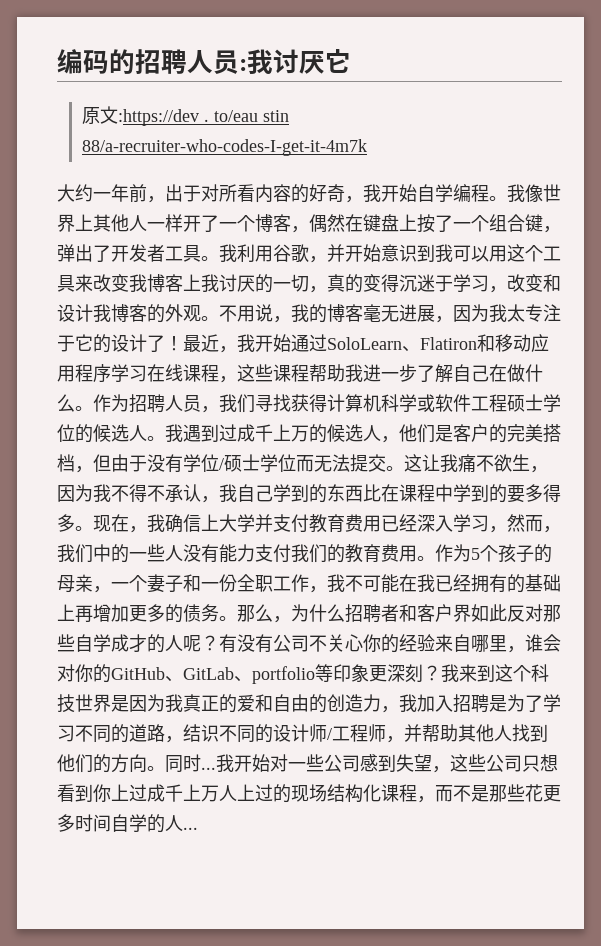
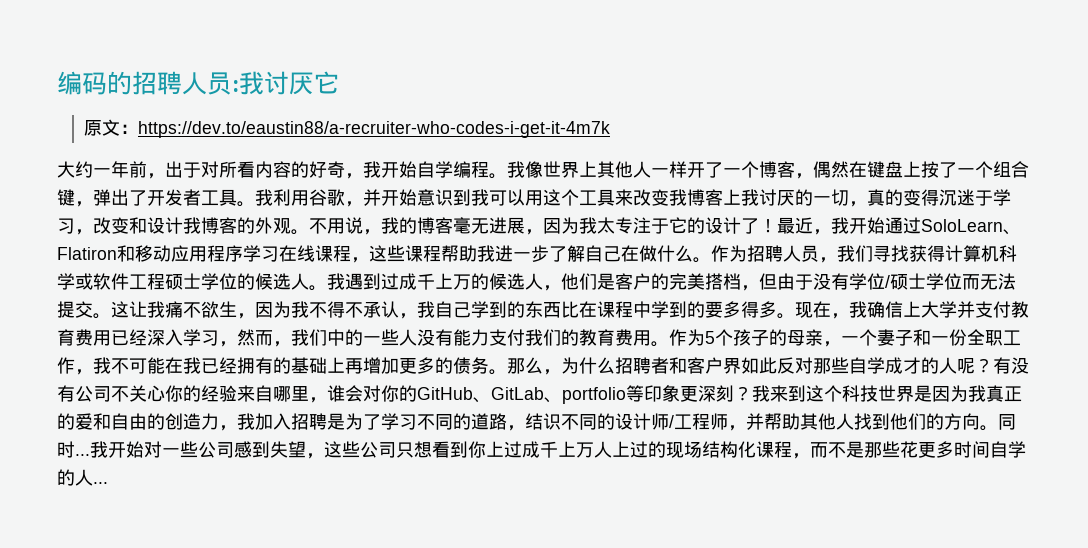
[117,109,289,126] [81,139,367,156] :https://dev . to/eau stin 88/a-recruiter-who-codes-I-get-it-4m7k -> [119,121,610,138] ：https://dev.to/eaustin88/a-recruiter-who-codes-i-get-it-4m7k

